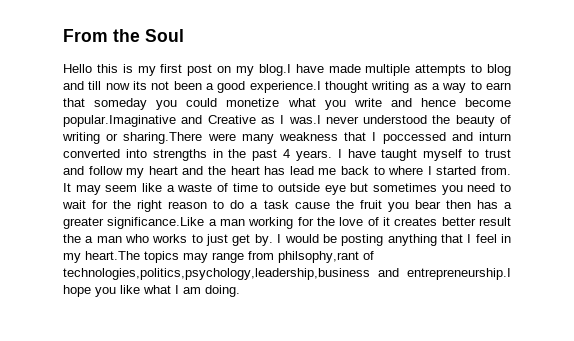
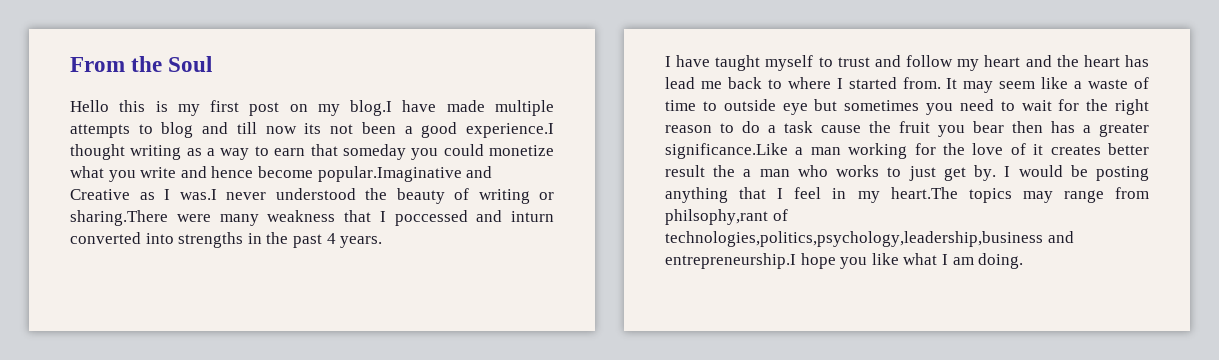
(332, 155) none -> (383, 242) //

